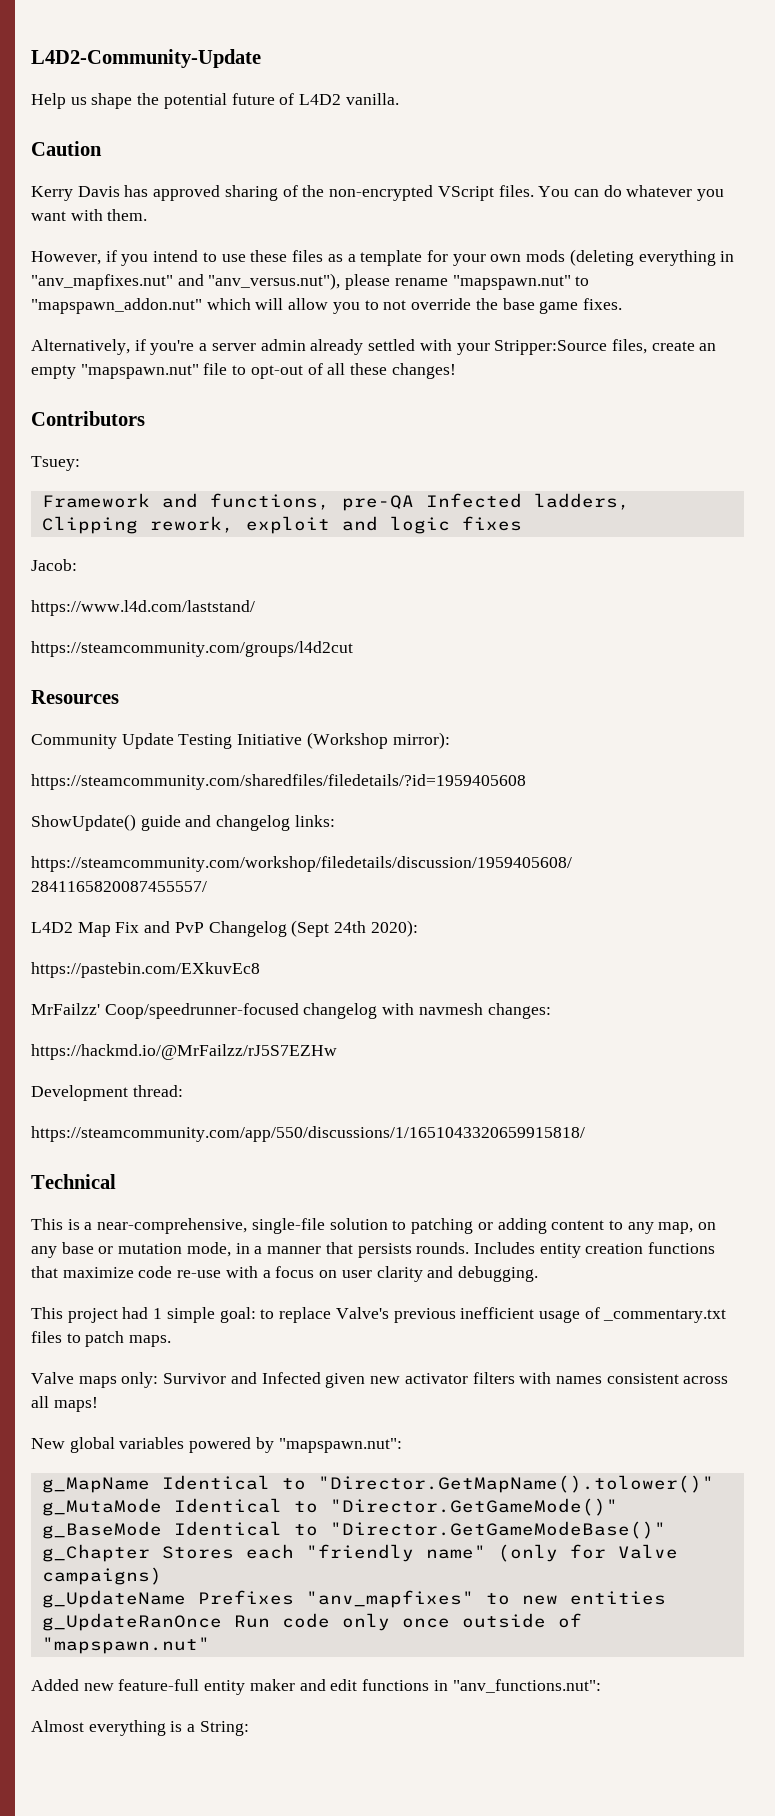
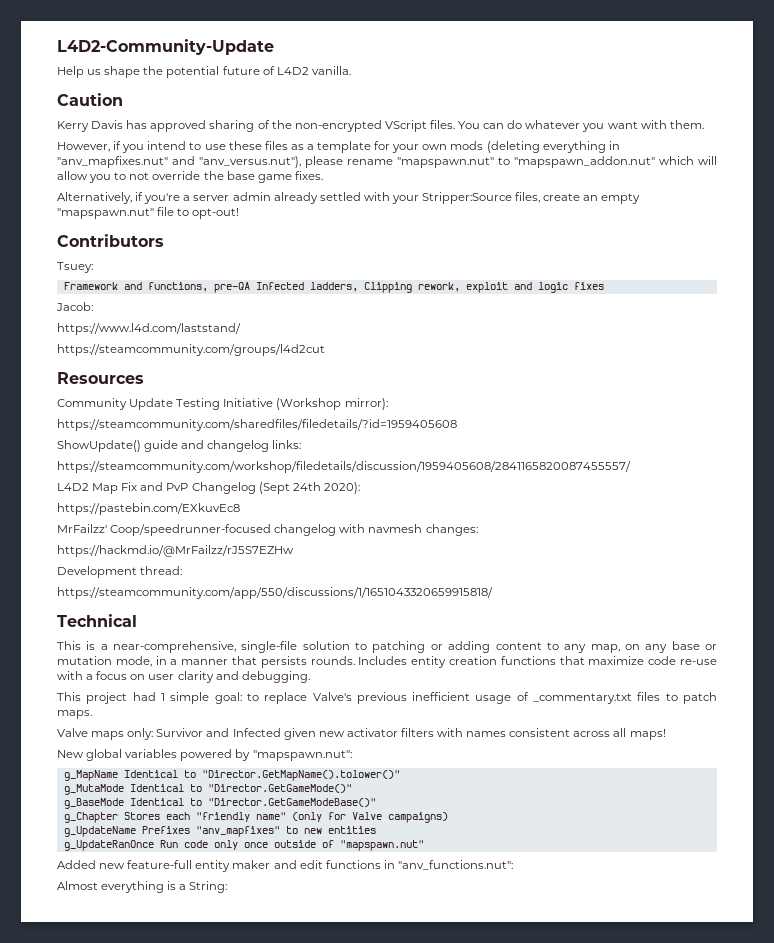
[250,363,456,379] opt-out of all these changes! -> [192,208,240,219] opt-out!

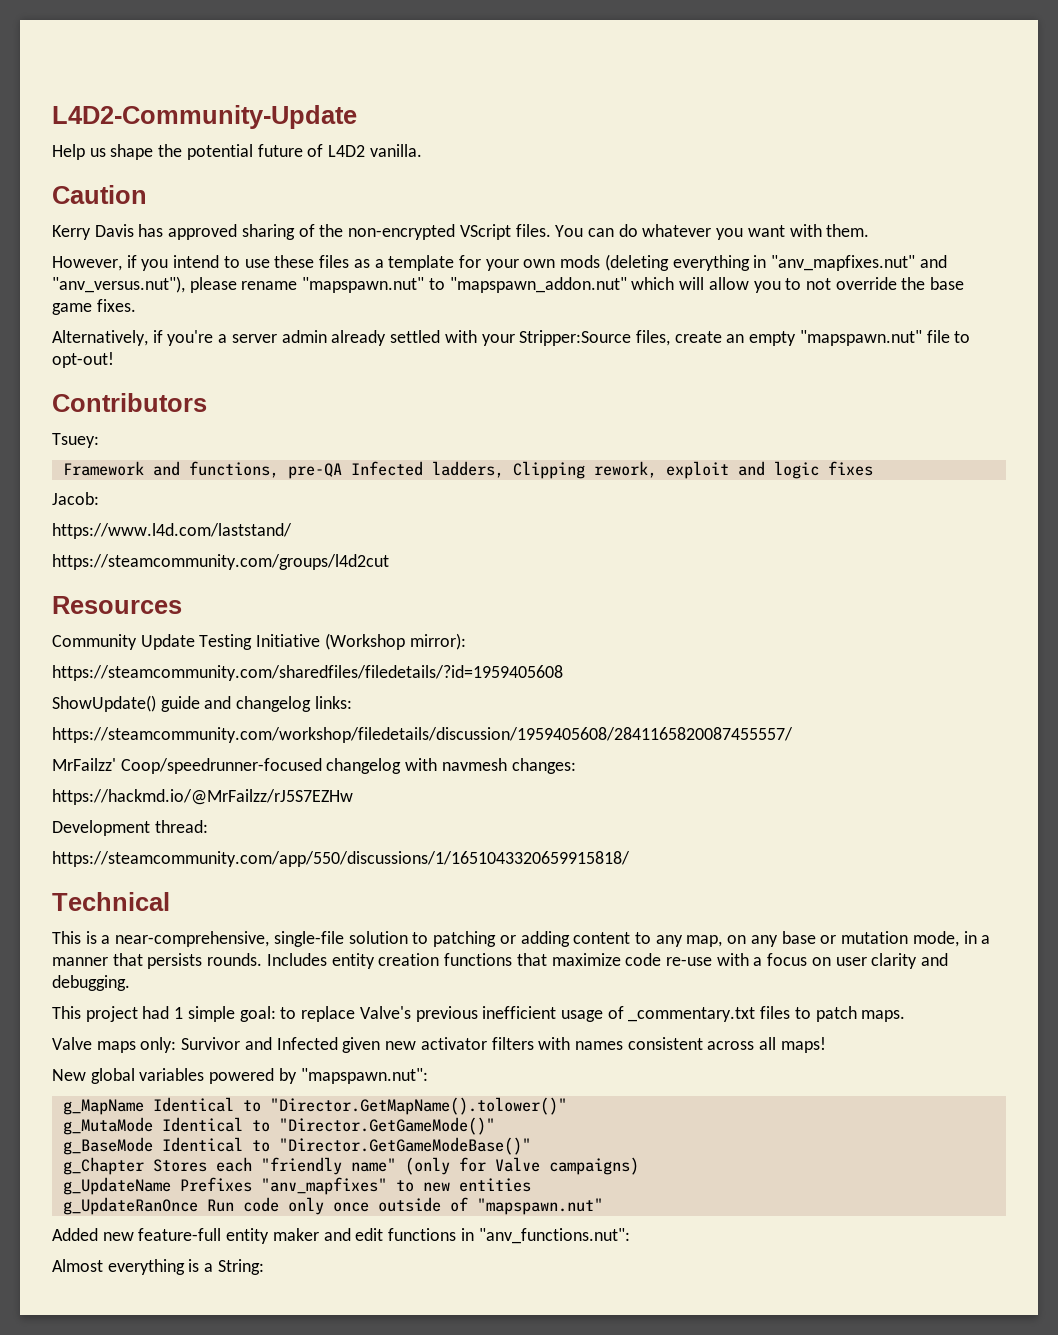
[57,482,360,494] [57,503,240,515] // L4D2 Map Fix and PvP Changelog (Sept 24th 2020): // https://pastebin.com/EXkuvEc8 -> (793, 735) none

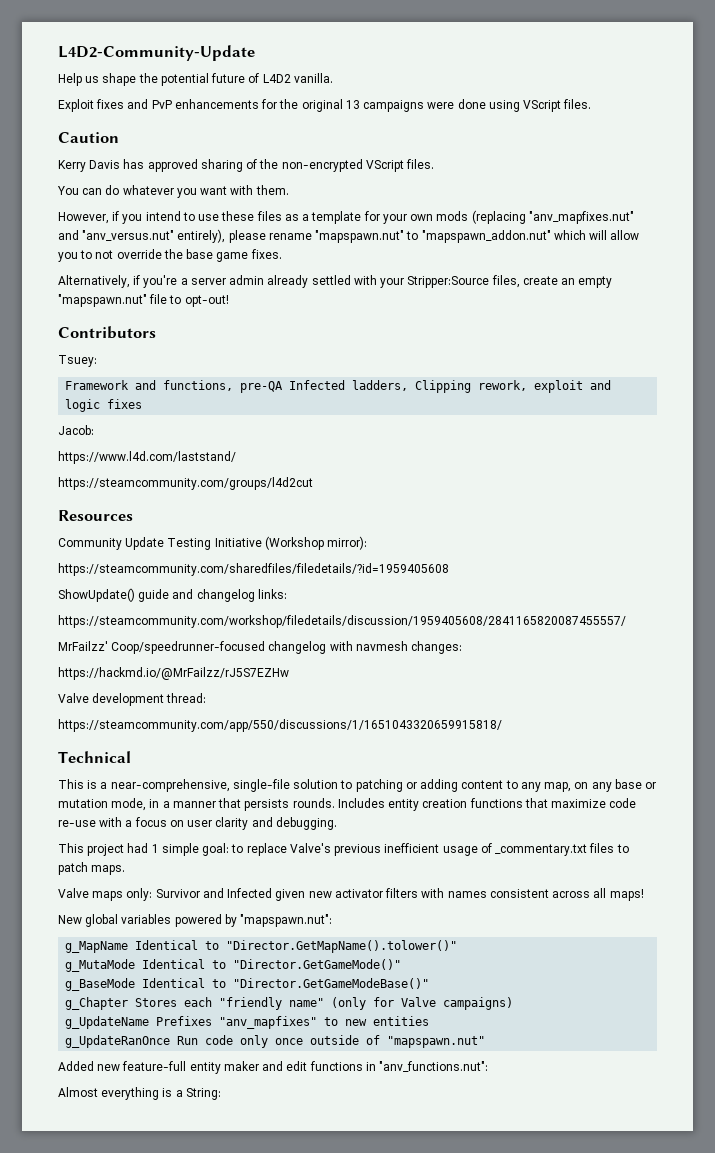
(422, 150) none -> [58,99,592,112] // Exploit fixes and PvP enhancements for the original 13 campaigns were done using VScript files.
(551, 230) none -> (435, 164) //
[604,254,947,271] [52,276,185,293] (deleting everything in "anv_mapfixes.nut" and "anv_versus.nut"), -> [471,210,634,224] [58,229,226,243] (replacing "anv_mapfixes.nut" and "anv_versus.nut" entirely),
[52,820,150,836] Development -> [58,693,165,706] Valve development

